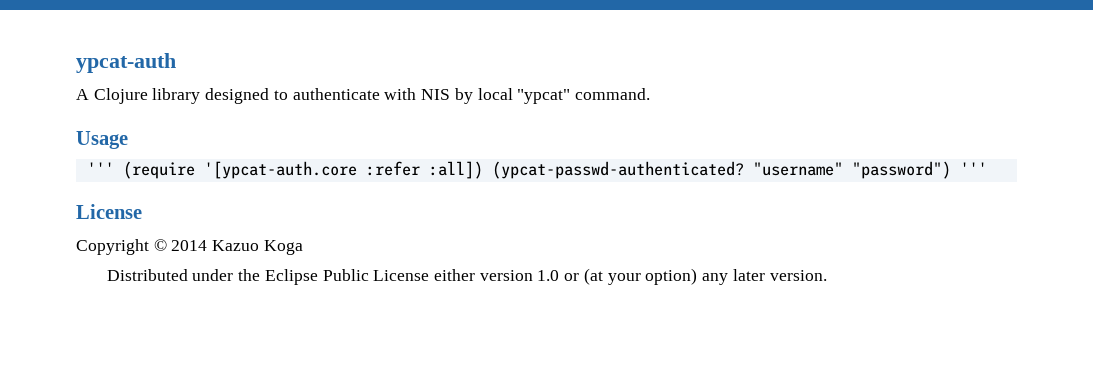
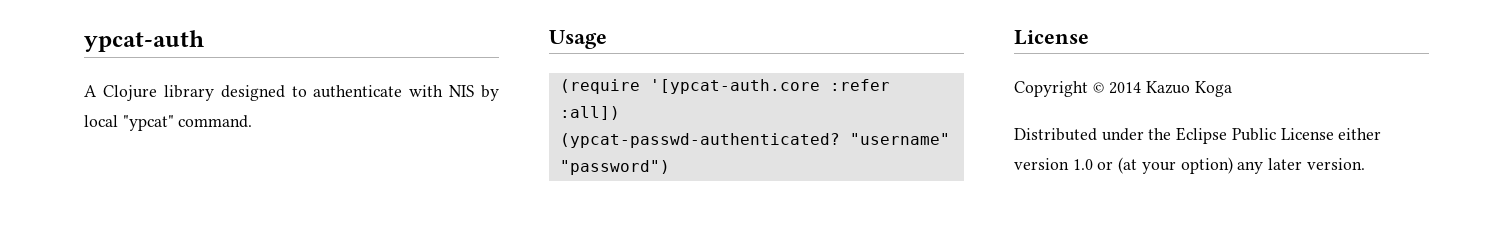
[86,162,114,175] ''' -> (607, 39) none
(483, 170) none -> (620, 113) //
[959,162,987,175] ''' -> (670, 167) none

